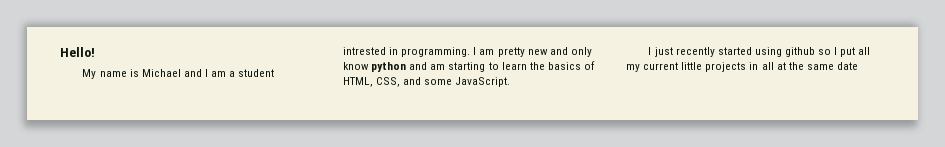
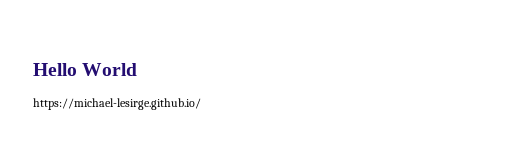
[60,47,95,57] [82,69,275,79] [343,47,592,57] [343,61,595,72] [343,77,511,87] [648,47,871,57] [626,62,858,72] Hello! // My name is Michael and I am a student intrested in programming. I am pretty new and only know python and am starting to learn the basics of HTML, CSS, and some JavaScript. // I just recently started using github so I put all my current little projects in all at the same date -> [33,63,138,76] [33,98,201,110] Hello World // https://michael-lesirge.github.io/

